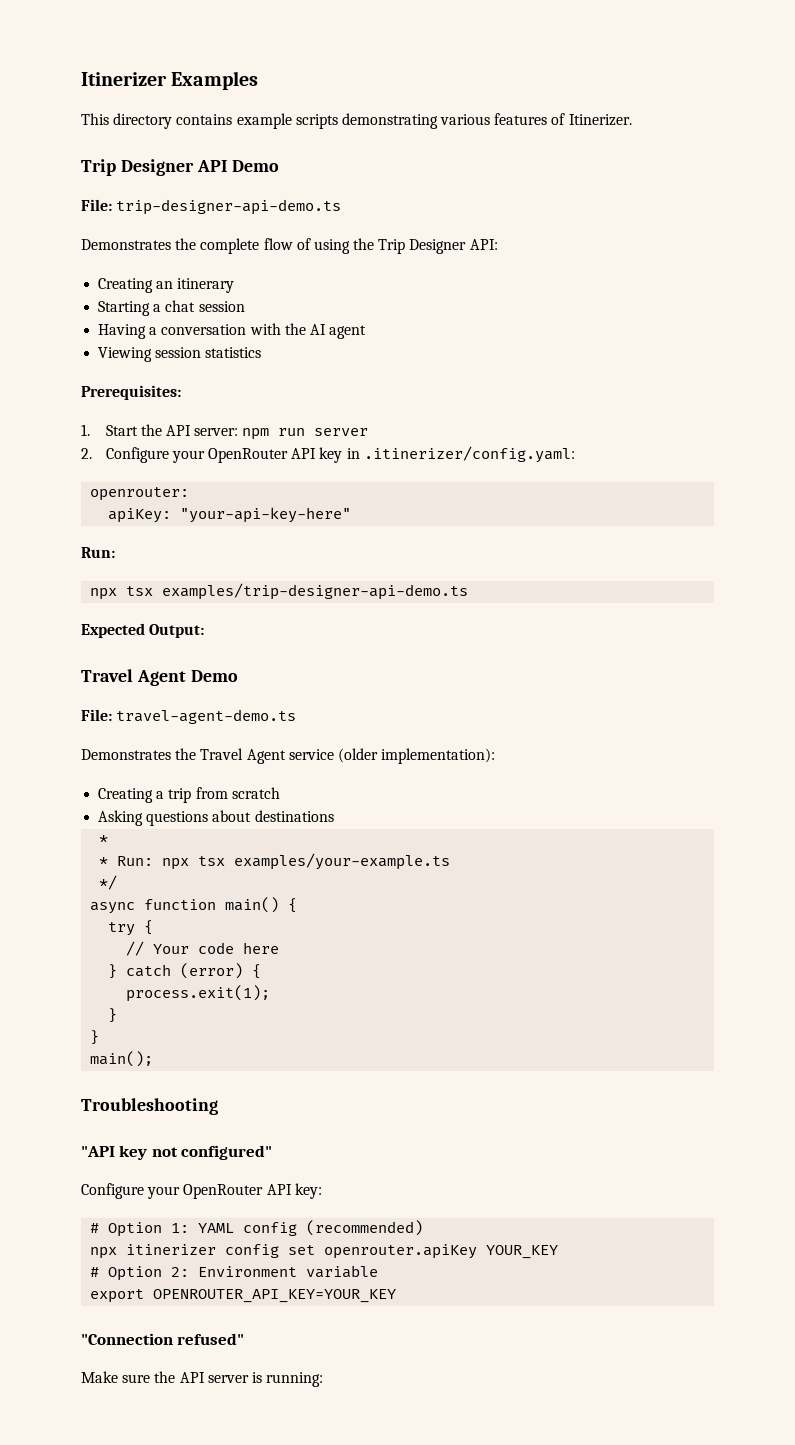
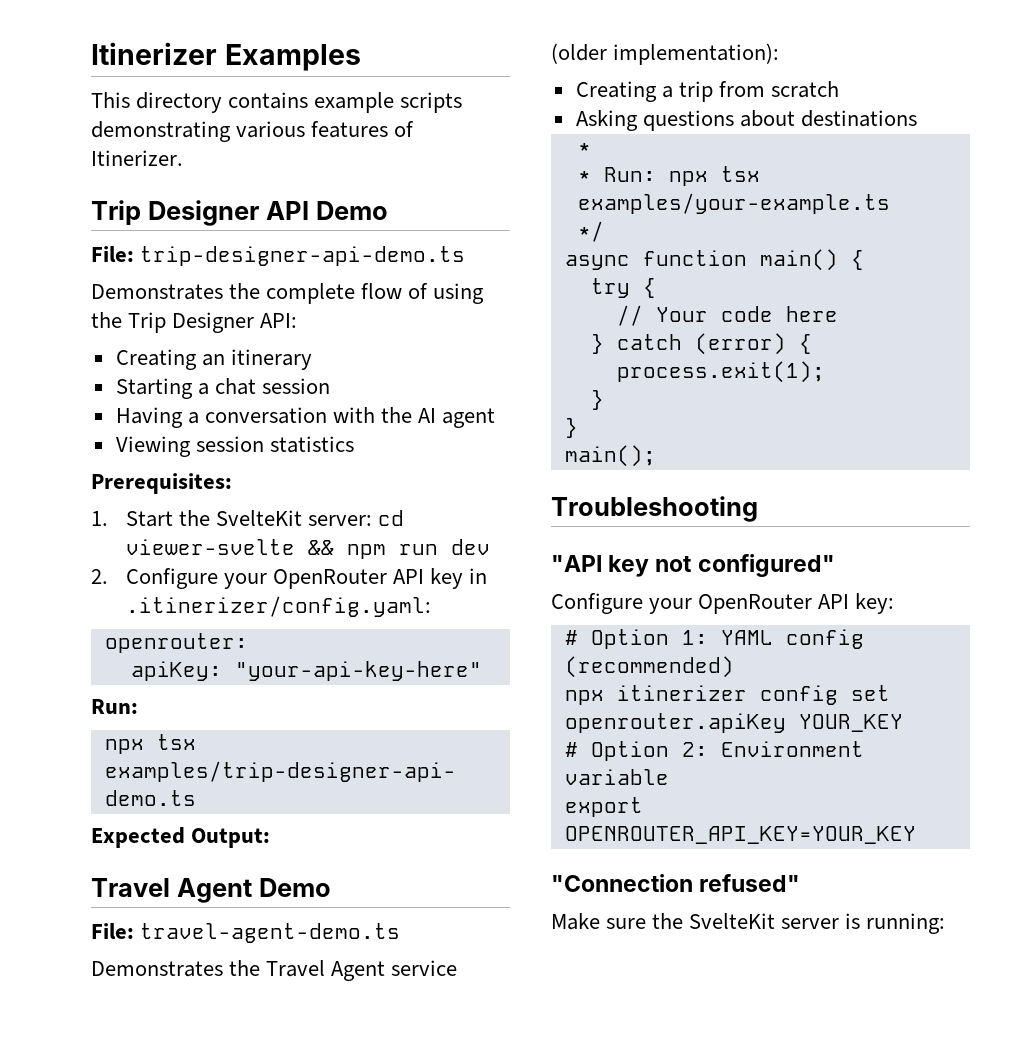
[165,425,239,436] API server: -> [216,510,405,526] [125,539,334,555] SvelteKit server: cd viewer-svelte &&
[314,428,369,436] server -> [450,539,490,555] dev
[179,1372,205,1383] API -> [689,913,776,929] SvelteKit

